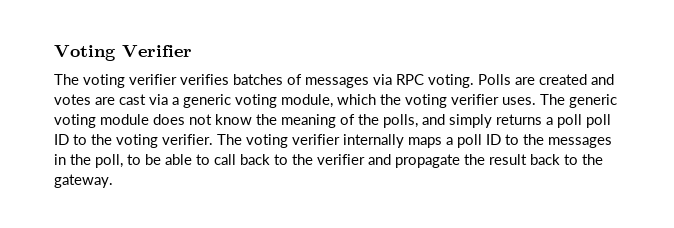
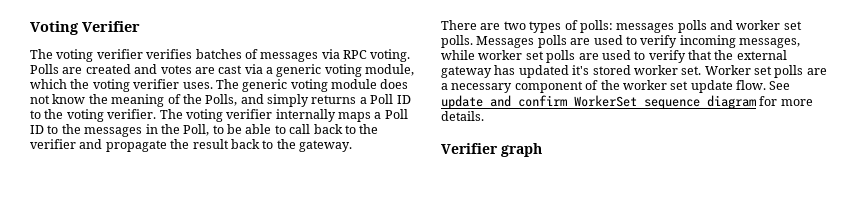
[383,114,418,128] polls, -> [205,94,238,106] Polls,
[557,114,611,128] poll poll -> [370,94,394,104] Poll
[457,134,482,148] poll -> [384,109,408,119] Poll
[95,154,123,168] poll, -> [183,124,210,136] Poll,
(113, 181) none -> [441,20,802,33] [441,35,800,48] [441,50,787,63] [441,65,827,78] [441,80,791,93] [441,95,813,109] [441,111,484,121] [441,143,542,157] // There are two types of polls: messages polls and worker set polls. Messages polls are used to verify incoming messages, while worker set polls are used to verify that the external gateway has updated it's stored worker set. Worker set polls are a necessary component of the worker set update flow. See update and confirm WorkerSet sequence diagram for more details. // Verifier graph

